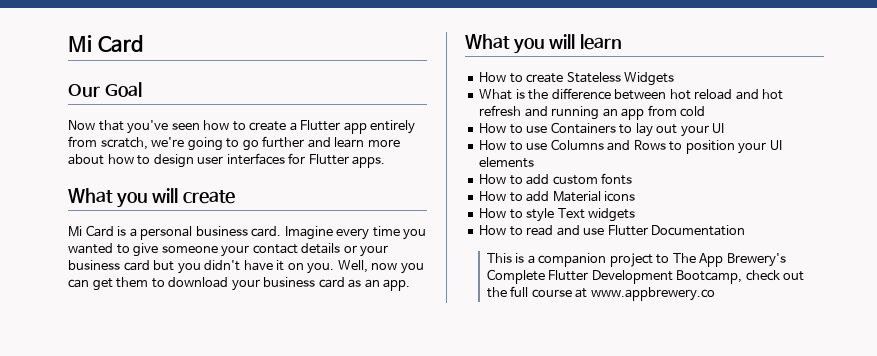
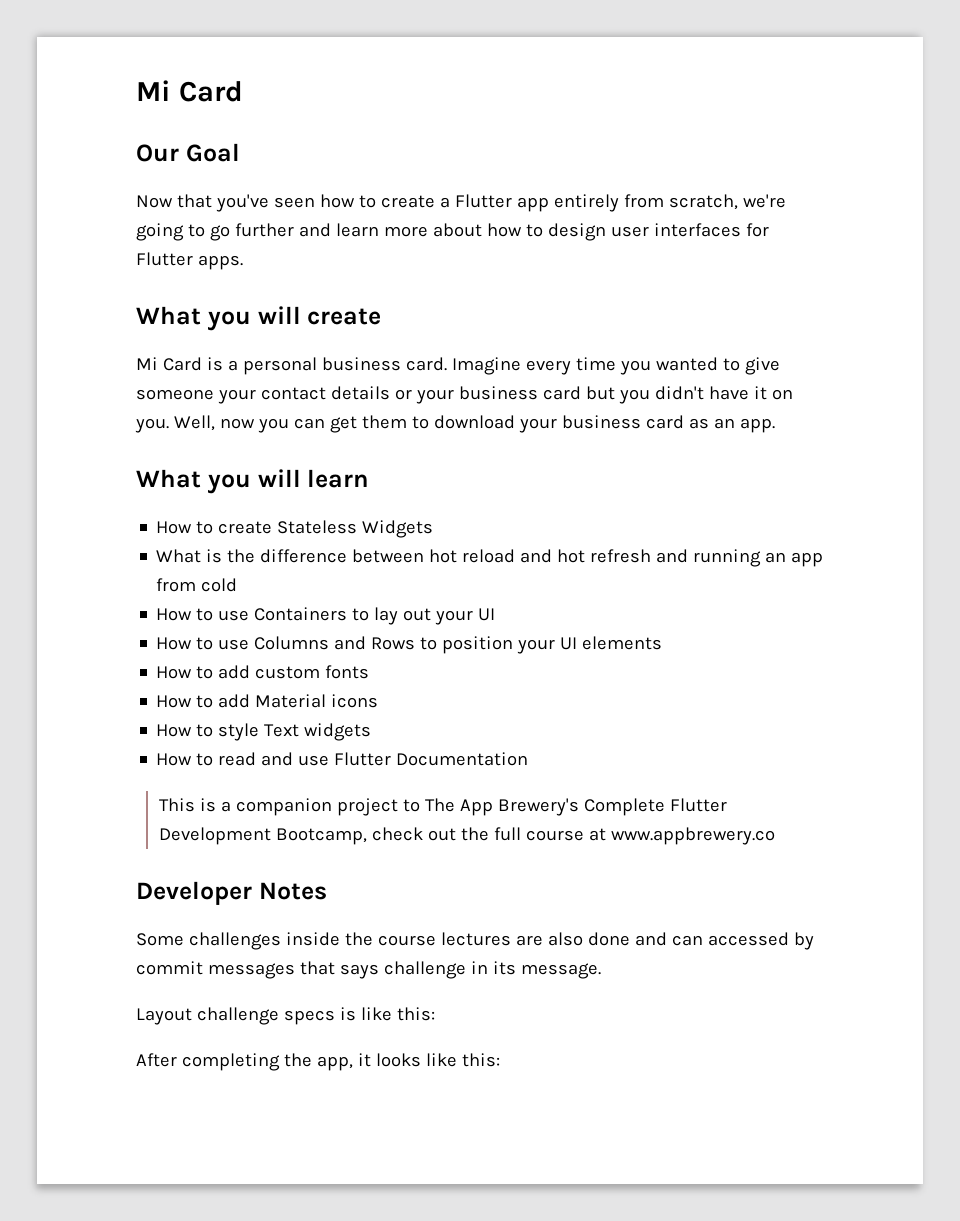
(715, 294) none -> [136,881,327,905] [136,932,814,950] [136,961,601,979] [136,1007,435,1025] [136,1053,500,1071] // Developer Notes // Some challenges inside the course lectures are also done and can accessed by commit messages that says challenge in its message. // Layout challenge specs is like this: // After completing the app, it looks like this:

